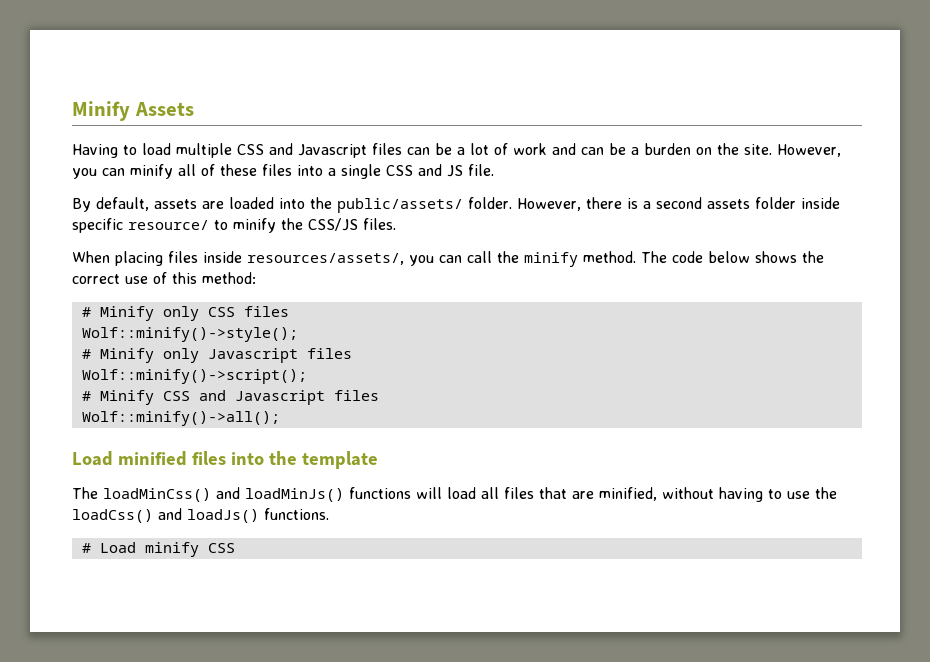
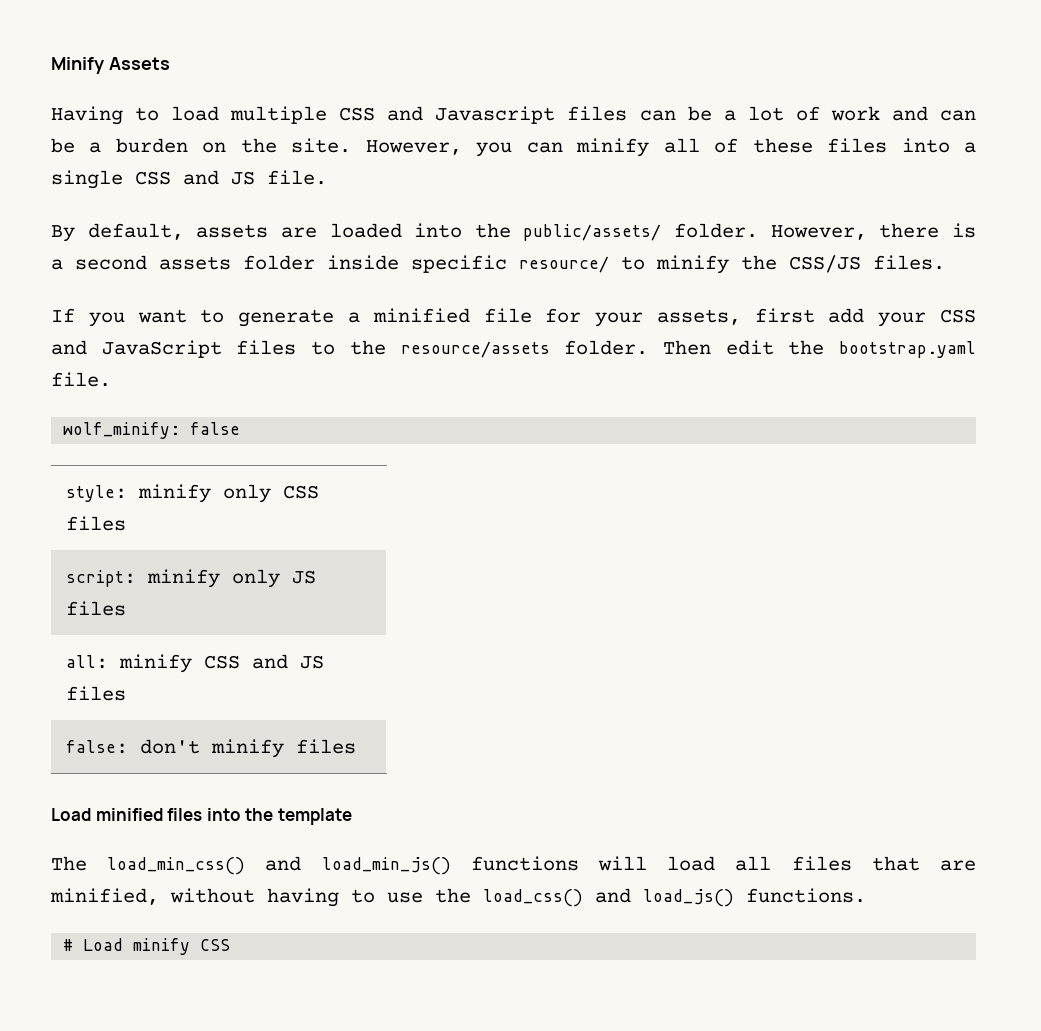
[72,251,824,267] [72,272,256,284] [81,306,289,321] [81,327,298,342] [81,348,352,363] [81,369,307,384] [81,390,379,405] [81,411,280,426] When placing files inside resources/assets/, you can call the minify method. The code below shows the correct use of this method: // # Minify only CSS files // Wolf::minify()->style(); // # Minify only Javascript files // Wolf::minify()->script(); // # Minify CSS and Javascript files // Wolf::minify()->all(); -> [51,308,977,327] [51,340,977,358] [51,372,111,387] [63,422,241,439] [65,484,319,503] [65,516,126,531] [65,569,316,588] [65,601,126,616] [65,654,324,673] [65,686,126,701] [65,739,356,758] If you want to generate a minified file for your assets, first add your CSS and JavaScript files to the resource/assets folder. Then edit the bootstrap.yaml file. // wolf_minify: false // style: minify only CSS files // script: minify only JS files // all: minify CSS and JS files // false: don't minify files
[103,487,344,502] loadMinCss() and loadMinJs() -> [107,856,451,875] load_min_css() and load_min_js()
[72,508,259,523] loadCss() and loadJs() -> [483,888,734,907] load_css() and load_js()

